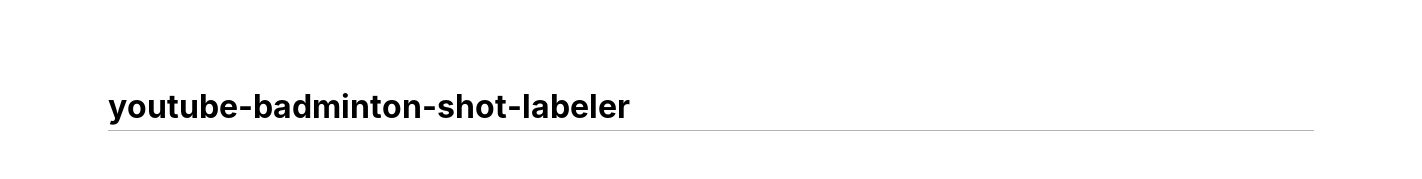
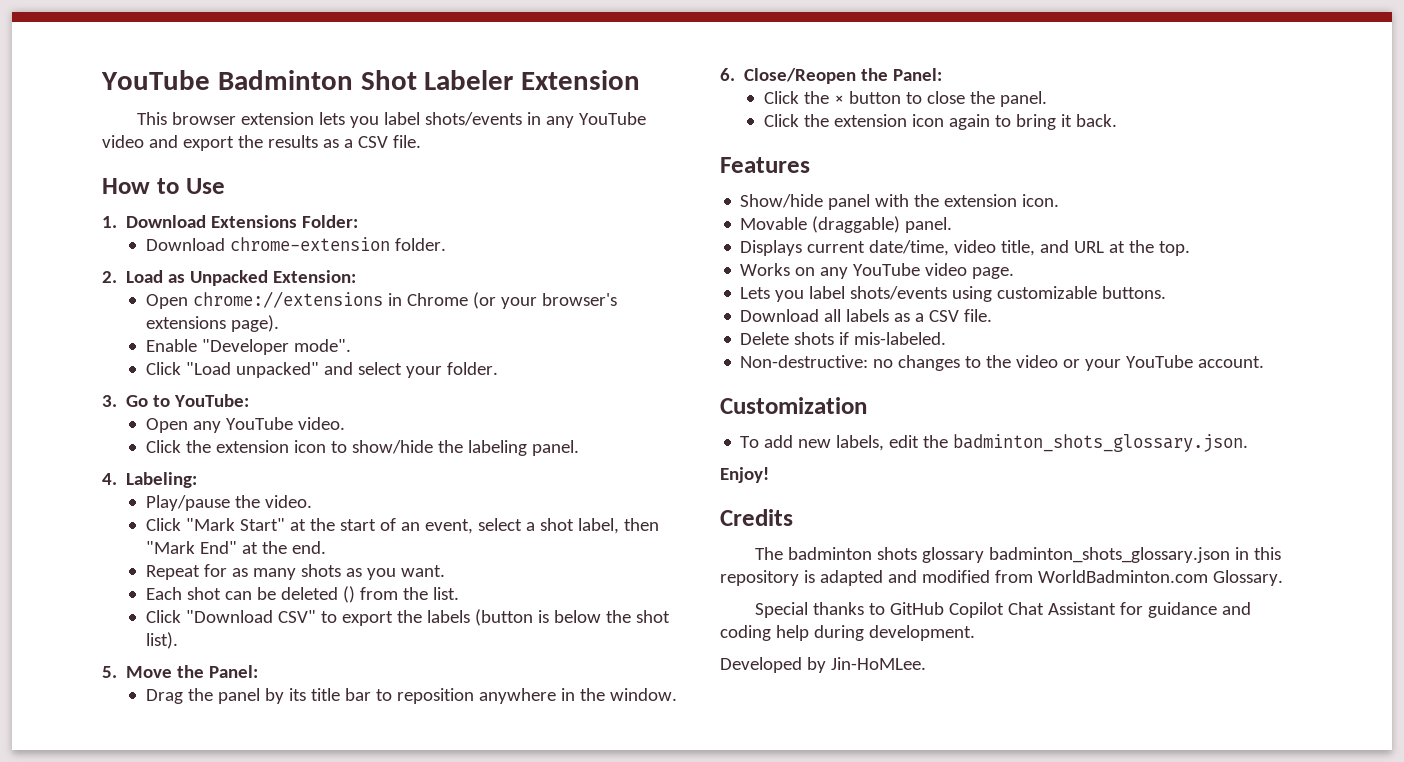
[108,93,630,125] youtube-badminton-shot-labeler -> [101,70,641,90] [136,112,646,128] [102,135,421,151] [102,178,225,194] [102,215,359,228] [145,237,446,251] [102,270,357,286] [145,291,617,309] [145,315,279,332] [145,339,351,355] [145,362,498,378] [102,394,250,407] [145,417,345,433] [145,440,579,456] [102,472,198,488] [145,495,312,511] [145,518,659,534] [145,541,326,554] [145,564,445,580] [145,586,459,603] [145,609,670,626] [145,632,178,649] [102,665,259,678] [145,688,677,704] [720,68,943,84] [763,91,1047,107] [763,114,1117,130] [720,157,810,173] [740,194,1060,210] [740,216,953,233] [740,240,1191,256] [740,263,1015,279] [740,286,1167,302] [740,309,993,322] [740,332,947,345] [740,355,1265,371] [720,397,867,414] [740,434,1249,452] [720,467,769,483] [720,509,793,526] [754,547,1281,563] [720,570,1283,586] [754,602,1251,618] [720,625,975,641] [720,657,926,673] YouTube Badminton Shot Labeler Extension // This browser extension lets you label shots/events in any YouTube video and export the results as a CSV file. // How to Use // 1. Download Extensions Folder: // Download chrome-extension folder. // 2. Load as Unpacked Extension: // Open chrome://extensions in Chrome (or your browser's extensions page). // Enable "Developer mode". // Click "Load unpacked" and select your folder. // 3. Go to YouTube: // Open any YouTube video. // Click the extension icon to show/hide the labeling panel. // 4. Labeling: // Play/pause the video. // Click "Mark Start" at the start of an event, select a shot label, then "Mark End" at the end. // Repeat for as many shots as you want. // Each shot can be deleted () from the list. // Click "Download CSV" to export the labels (button is below the shot list). // 5. Move the Panel: // Drag the panel by its title bar to reposition anywhere in the window. // 6. Close/Reopen the Panel: // Click the × button to close the panel. // Click the extension icon again to bring it back. // Features // Show/hide panel with the extension icon. // Movable (draggable) panel. // Displays current date/time, video title, and URL at the top. // Works on any YouTube video page. // Lets you label shots/events using customizable buttons. // Download all labels as a CSV file. // Delete shots if mis-labeled. // Non-destructive: no changes to the video or your YouTube account. // Customization // To add new labels, edit the badminton_shots_glossary.json. // Enjoy! // Credits // The badminton shots glossary badminton_shots_glossary.json in this repository is adapted and modified from WorldBadminton.com Glossary. // Special thanks to GitHub Copilot Chat Assistant for guidance and coding help during development. // Developed by Jin-HoMLee.

